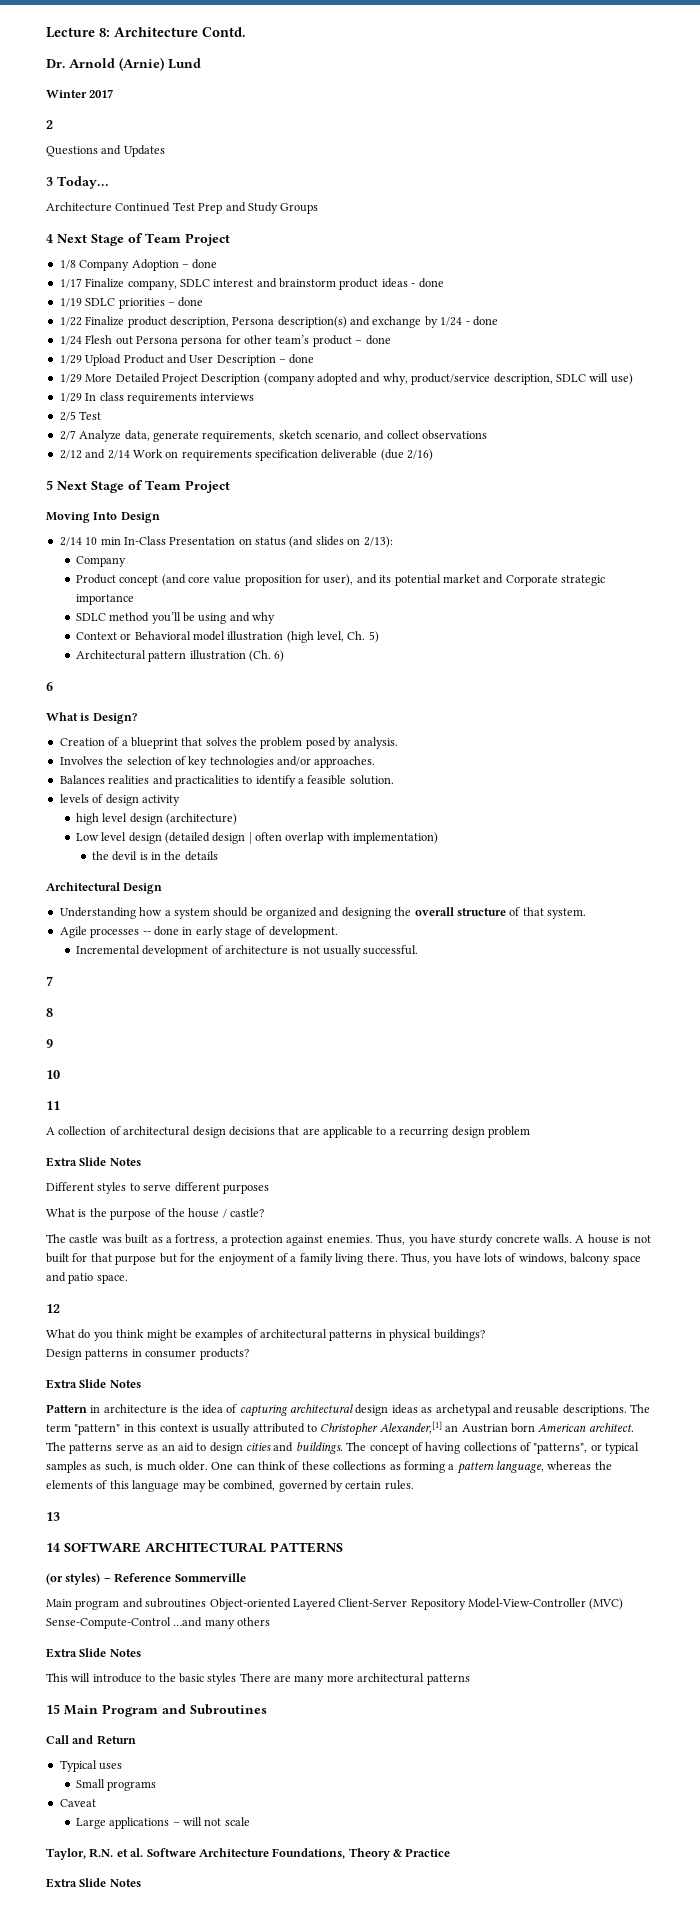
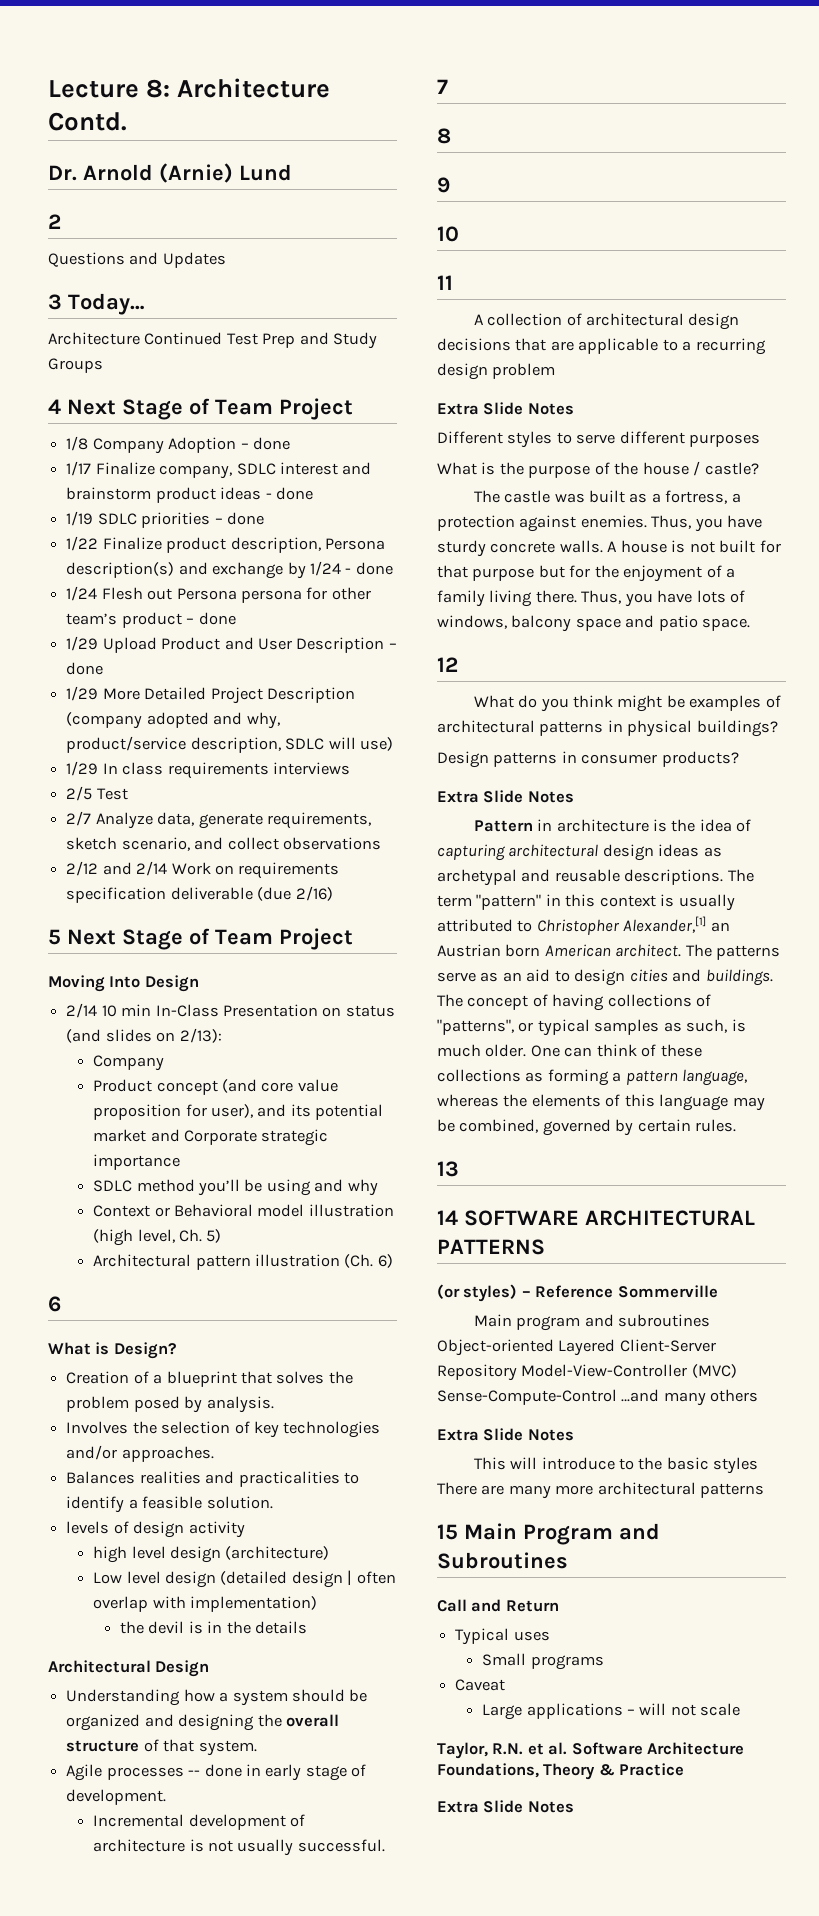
[46,89,114,98] // Winter 2017 -> (292, 172) none

